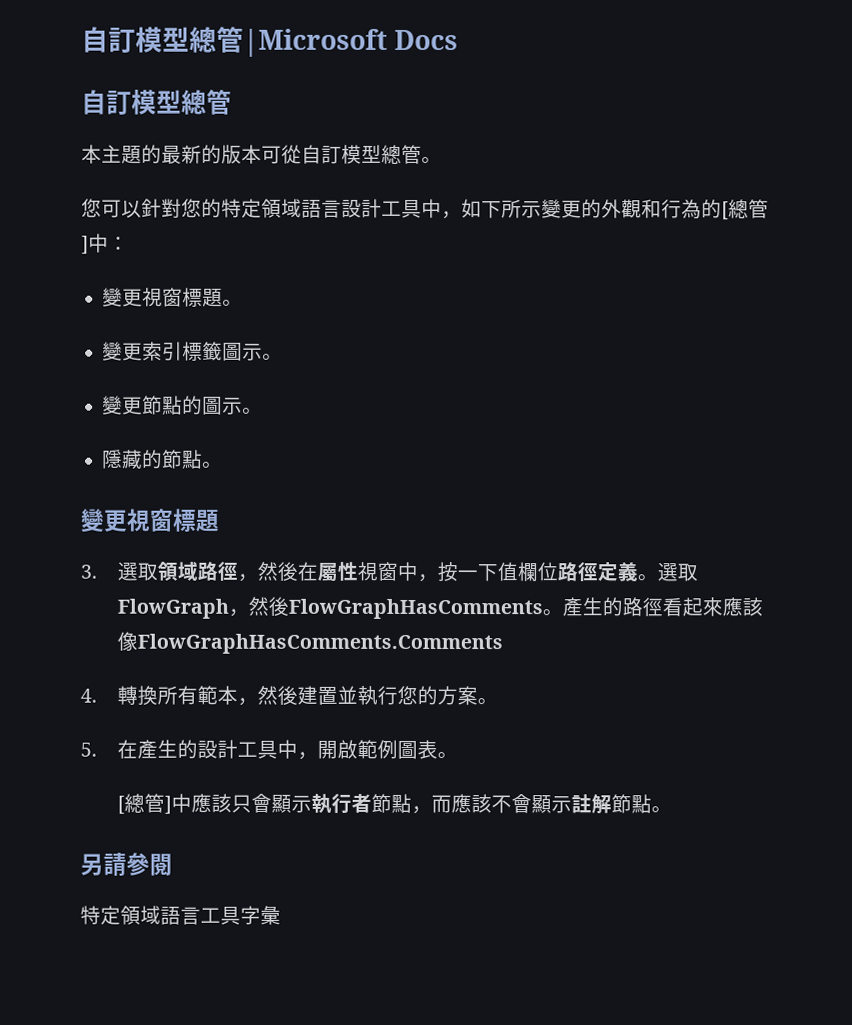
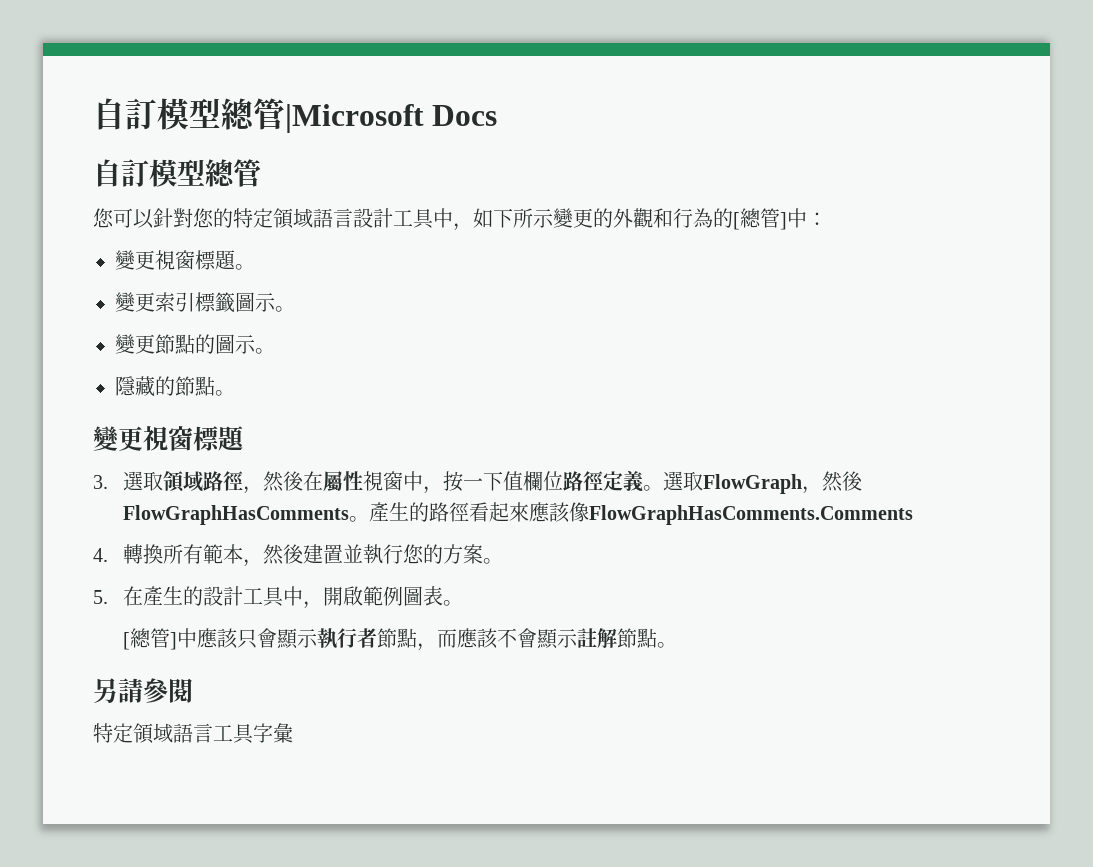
[81,144,442,164] // 本主題的最新的版本可從自訂模型總管。 -> (261, 173) none

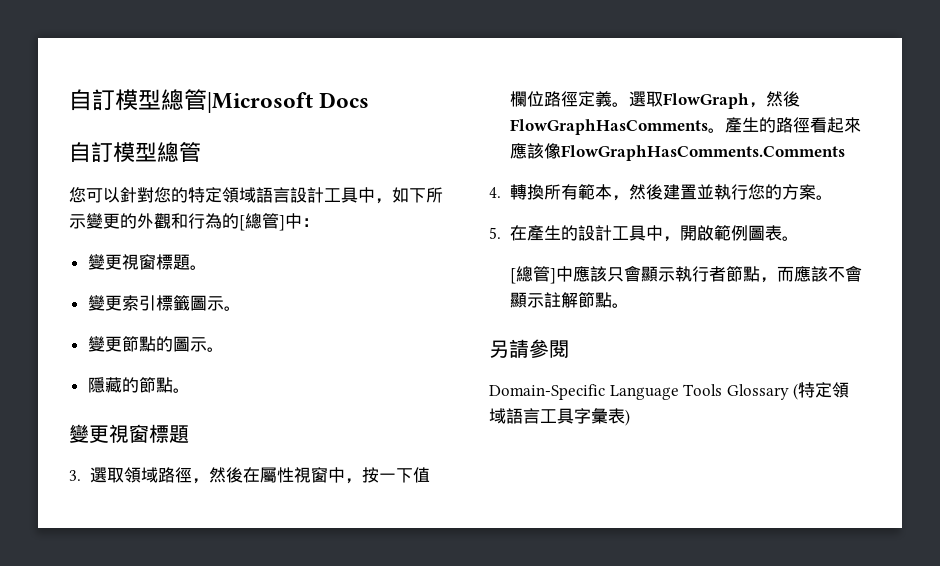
(193, 690) none -> [489,383,799,400] Domain-Specific Language Tools Glossary (
(293, 733) none -> [608,408,630,426] 表)

